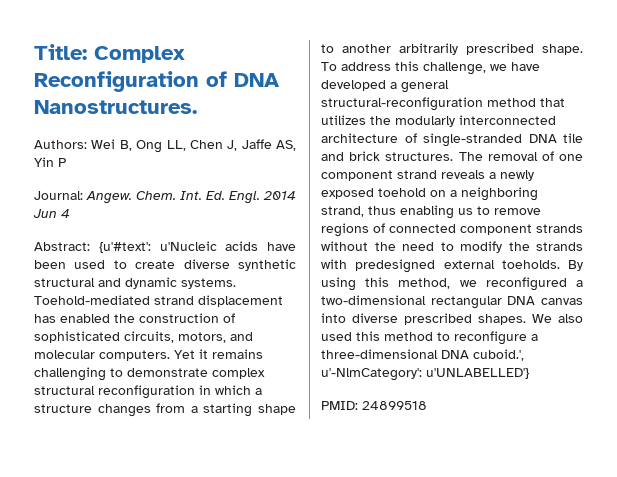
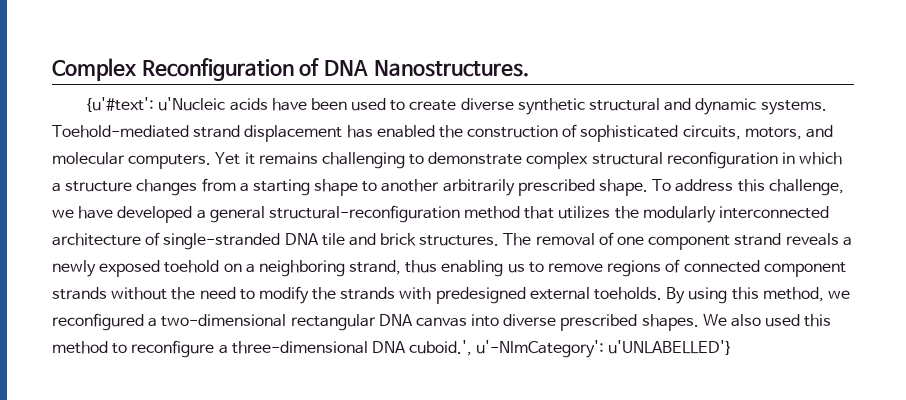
[34,44,87,60] Title: -> (52, 69) none
[34,139,296,153] [34,157,66,167] [34,191,296,204] [33,209,70,218] [34,242,90,251] Authors: Wei B, Ong LL, Chen J, Jaffe AS, Yin P // Journal: Angew. Chem. Int. Ed. Engl. 2014 Jun 4 // Abstract: -> (529, 68) none
[321,401,427,410] // PMID: 24899518 -> (733, 347) none

